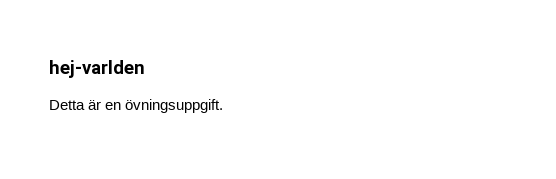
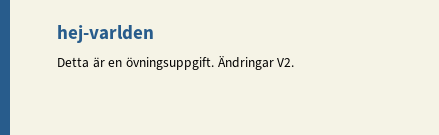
(224, 106) none -> [217,56,295,70] Ändringar V2.

